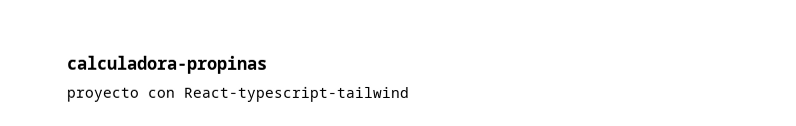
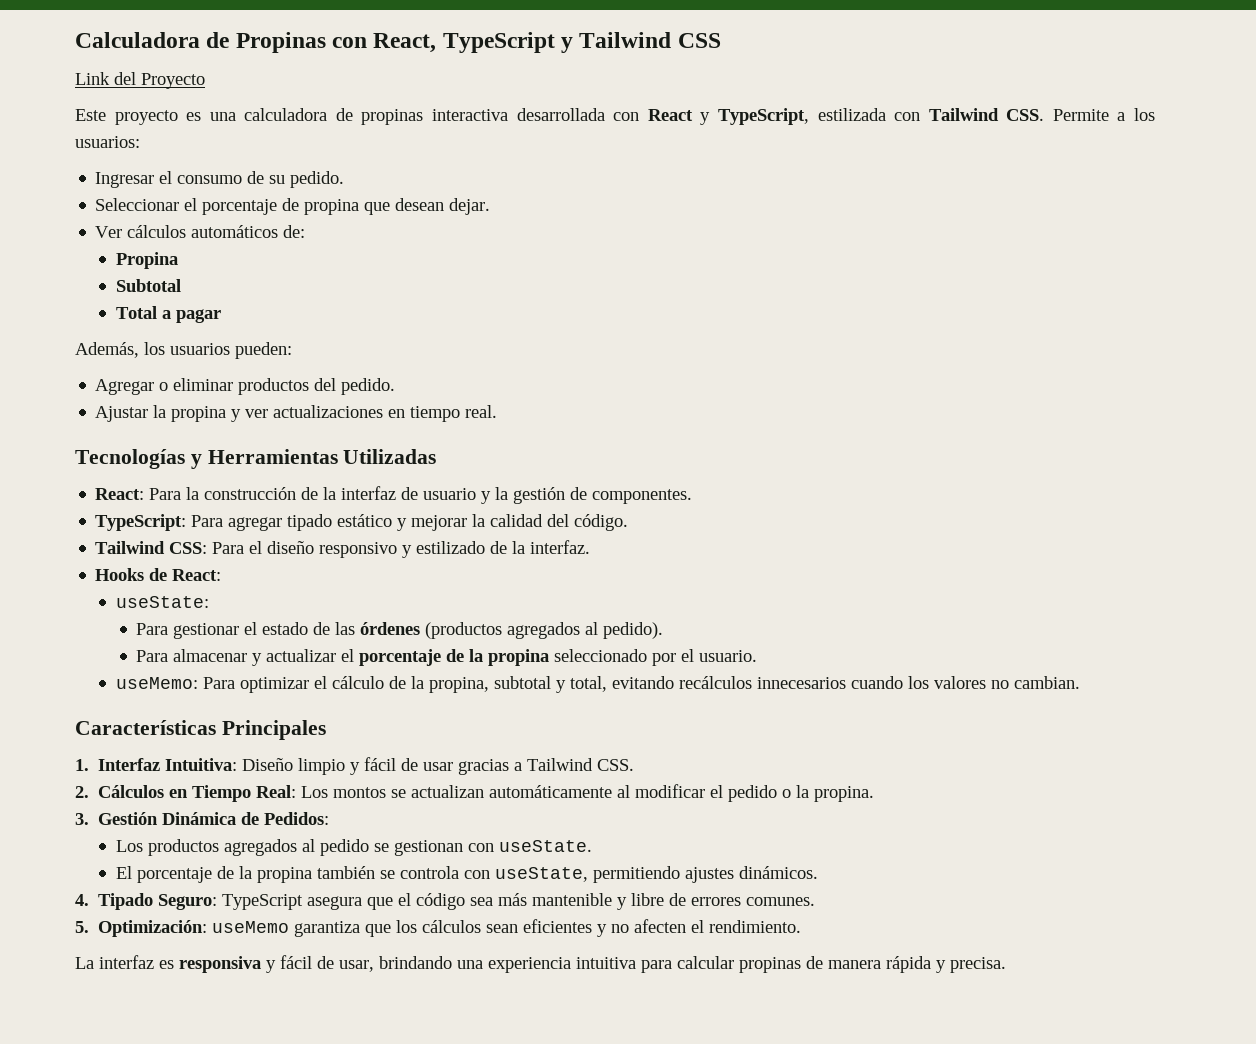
[66,55,268,74] [66,86,409,103] calculadora-propinas // proyecto con React-typescript-tailwind -> [75,32,721,53] [75,72,205,89] [75,108,1155,125] [75,136,140,148] [95,171,345,188] [95,198,491,215] [95,225,306,238] [115,252,178,269] [115,279,181,292] [115,306,221,323] [75,342,292,359] [95,378,396,395] [95,405,498,422] [75,449,437,469] [95,486,693,504] [95,514,629,531] [95,540,591,558] [95,568,222,581] [115,596,209,608] [136,622,664,639] [136,649,758,666] [115,676,1080,693] [75,720,326,740] [75,757,635,775] [75,784,875,802] [75,812,330,825] [115,839,592,856] [115,866,818,883] [75,893,816,910] [75,919,802,937] [75,955,1006,973] Calculadora de Propinas con React, TypeScript y Tailwind CSS // Link del Proyecto // Este proyecto es una calculadora de propinas interactiva desarrollada con React y TypeScript, estilizada con Tailwind CSS. Permite a los usuarios: // Ingresar el consumo de su pedido. // Seleccionar el porcentaje de propina que desean dejar. // Ver cálculos automáticos de: // Propina // Subtotal // Total a pagar // Además, los usuarios pueden: // Agregar o eliminar productos del pedido. // Ajustar la propina y ver actualizaciones en tiempo real. // Tecnologías y Herramientas Utilizadas // React: Para la construcción de la interfaz de usuario y la gestión de componentes. // TypeScript: Para agregar tipado estático y mejorar la calidad del código. // Tailwind CSS: Para el diseño responsivo y estilizado de la interfaz. // Hooks de React: // useState: // Para gestionar el estado de las órdenes (productos agregados al pedido). // Para almacenar y actualizar el porcentaje de la propina seleccionado por el usuario. // useMemo: Para optimizar el cálculo de la propina, subtotal y total, evitando recálculos innecesarios cuando los valores no cambian. // Características Principales // 1. Interfaz Intuitiva: Diseño limpio y fácil de usar gracias a Tailwind CSS. // 2. Cálculos en Tiempo Real: Los montos se actualizan automáticamente al modificar el pedido o la propina. // 3. Gestión Dinámica de Pedidos: // Los productos agregados al pedido se gestionan con useState. // El porcentaje de la propina también se controla con useState, permitiendo ajustes dinámicos. // 4. Tipado Seguro: TypeScript asegura que el código sea más mantenible y libre de errores comunes. // 5. Optimización: useMemo garantiza que los cálculos sean eficientes y no afecten el rendimiento. // La interfaz es responsiva y fácil de usar, brindando una experiencia intuitiva para calcular propinas de manera rápida y precisa.

